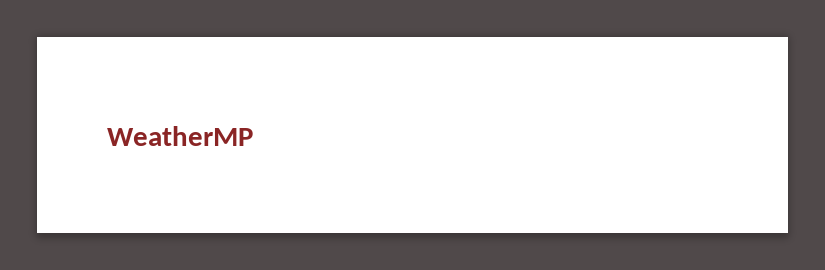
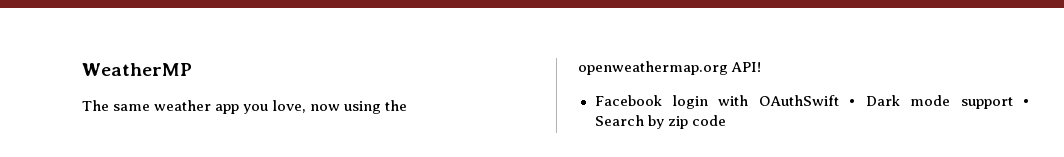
(253, 136) none -> [82,100,408,114] [578,61,762,75] [594,95,1029,109] [594,115,726,129] // The same weather app you love, now using the openweathermap.org API! // Facebook login with OAuthSwift • Dark mode support • Search by zip code

